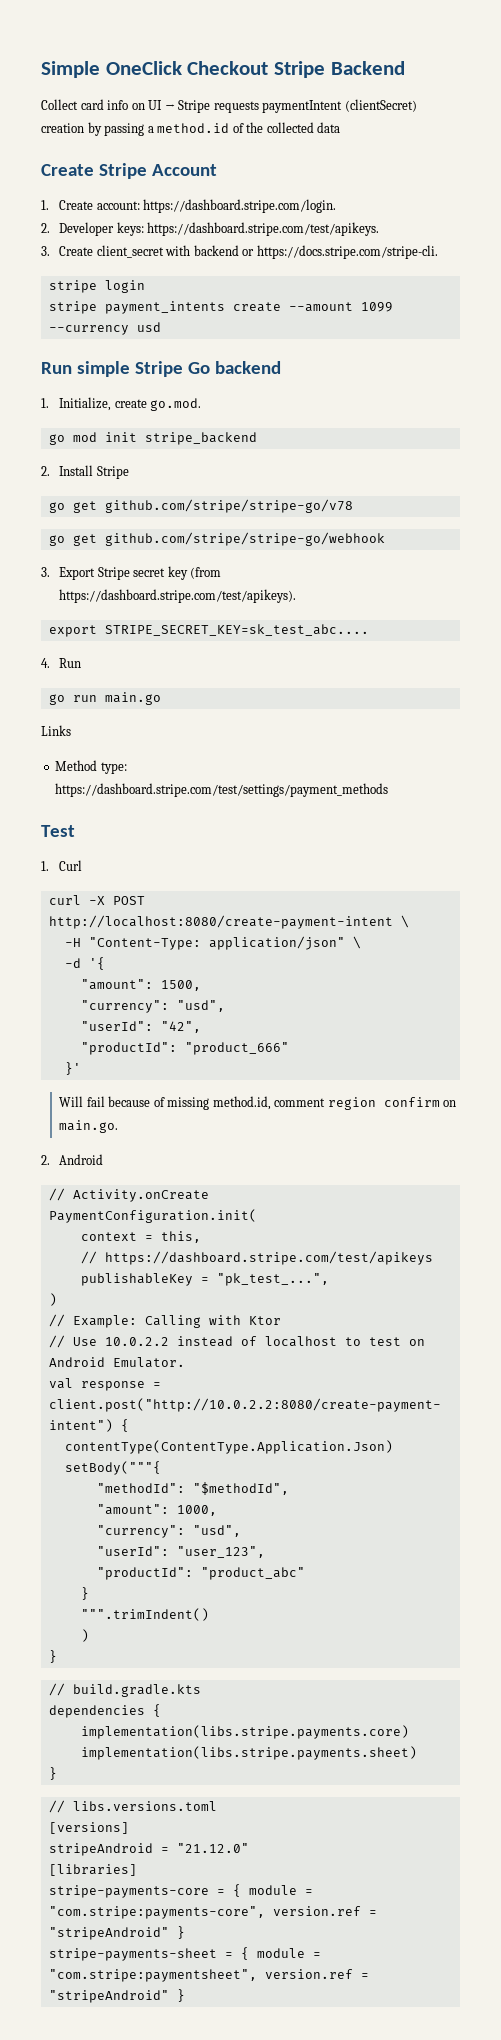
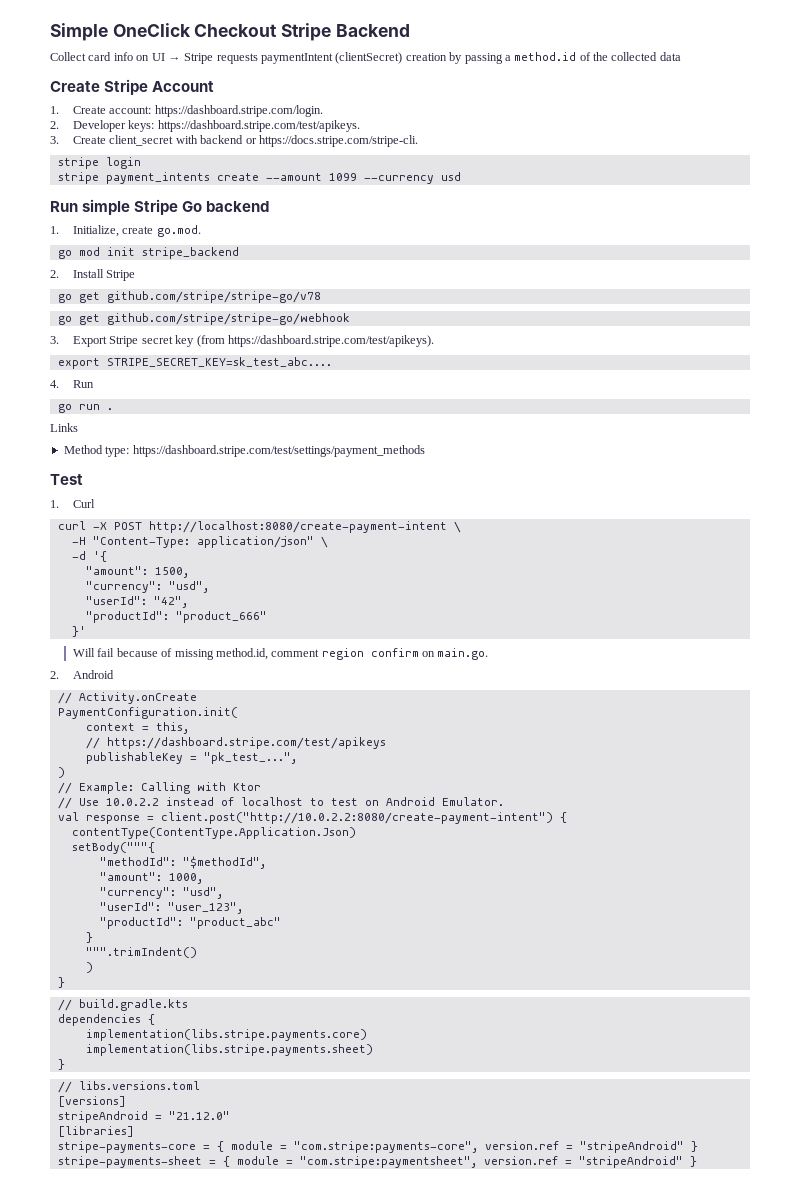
[104,692,161,705] main.go -> [106,408,113,410] .

